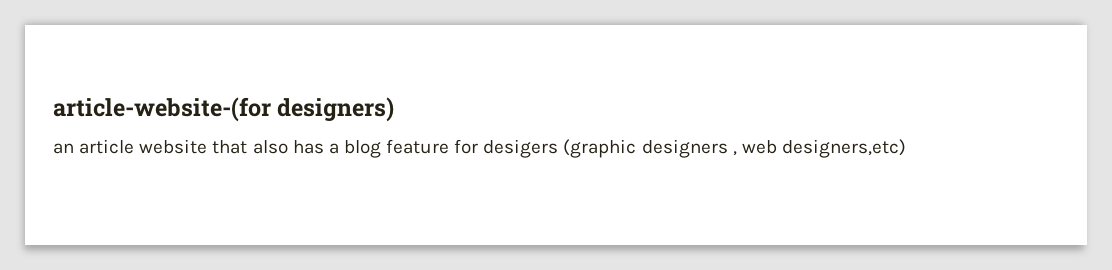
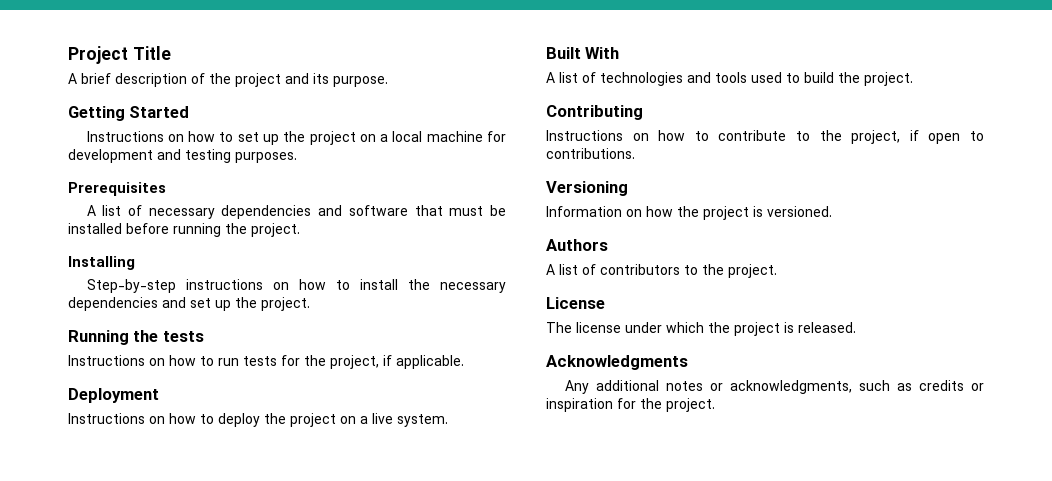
[53,97,395,122] [53,139,906,158] article-website-(for designers) // an article website that also has a blog feature for desigers (graphic designers , web designers,etc) -> [68,46,171,64] [68,73,388,87] [68,106,190,121] [86,131,506,145] [68,149,297,163] [68,182,166,196] [86,205,507,219] [68,223,300,237] [68,256,135,270] [86,279,506,293] [68,297,310,311] [68,330,204,345] [68,355,464,369] [68,388,159,403] [68,413,448,427] [546,47,620,59] [546,72,913,86] [546,105,643,120] [546,130,985,144] [546,148,635,159] [546,181,628,196] [546,206,832,220] [546,239,608,251] [546,264,777,278] [546,297,605,309] [546,322,856,336] [546,355,688,370] [564,380,984,394] [546,398,715,412] Project Title // A brief description of the project and its purpose. // Getting Started // Instructions on how to set up the project on a local machine for development and testing purposes. // Prerequisites // A list of necessary dependencies and software that must be installed before running the project. // Installing // Step-by-step instructions on how to install the necessary dependencies and set up the project. // Running the tests // Instructions on how to run tests for the project, if applicable. // Deployment // Instructions on how to deploy the project on a live system. // Built With // A list of technologies and tools used to build the project. // Contributing // Instructions on how to contribute to the project, if open to contributions. // Versioning // Information on how the project is versioned. // Authors // A list of contributors to the project. // License // The license under which the project is released. // Acknowledgments // Any additional notes or acknowledgments, such as credits or inspiration for the project.

